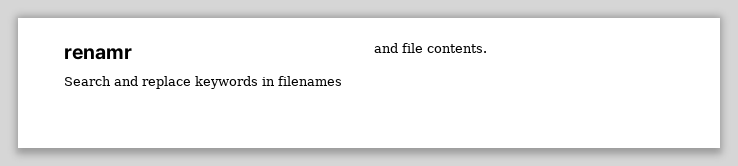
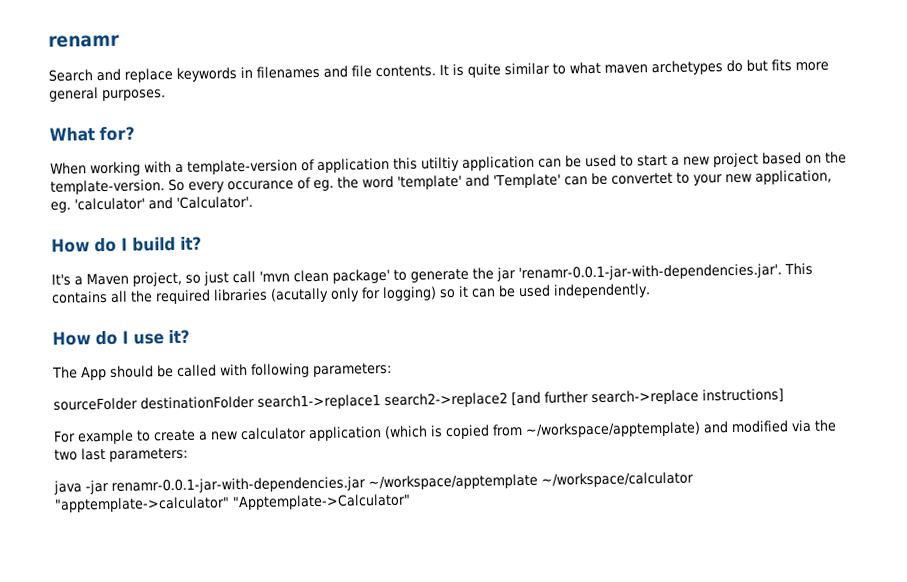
(487, 48) none -> [439,59,829,78] [49,87,166,102] [49,126,135,142] [50,151,847,177] [50,169,832,195] [50,195,253,213] [51,236,202,253] [51,262,813,287] [51,283,651,305] [52,329,190,346] [52,362,392,381] [53,388,784,411] [53,419,837,445] [54,447,188,462] [53,471,694,495] [54,493,411,513] It is quite similar to what maven archetypes do but fits more general purposes. // What for? // When working with a template-version of application this utiltiy application can be used to start a new project based on the template-version. So every occurance of eg. the word 'template' and 'Template' can be convertet to your new application, eg. 'calculator' and 'Calculator'. // How do I build it? // It's a Maven project, so just call 'mvn clean package' to generate the jar 'renamr-0.0.1-jar-with-dependencies.jar'. This contains all the required libraries (acutally only for logging) so it can be used independently. // How do I use it? // The App should be called with following parameters: // sourceFolder destinationFolder search1->replace1 search2->replace2 [and further search->replace instructions] // For example to create a new calculator application (which is copied from ~/workspace/apptemplate) and modified via the two last parameters: // java -jar renamr-0.0.1-jar-with-dependencies.jar ~/workspace/apptemplate ~/workspace/calculator "apptemplate->calculator" "Apptemplate->Calculator"

